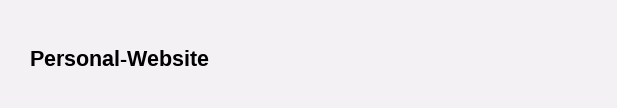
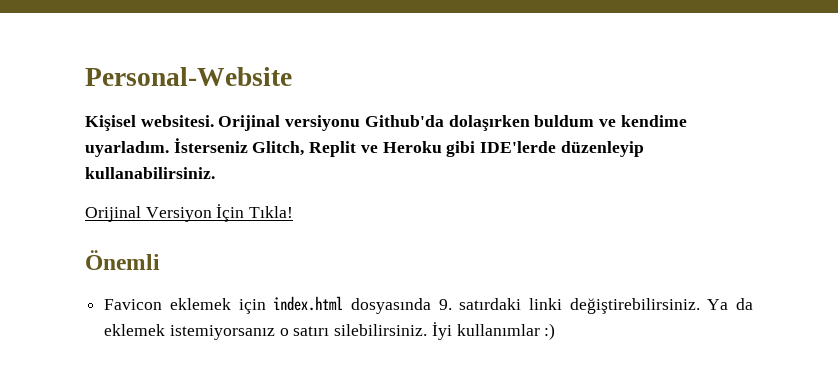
(209, 58) none -> [85,115,687,131] [85,138,644,157] [85,167,215,179] [85,204,294,222] [85,250,160,270] [104,296,753,314] [104,322,556,340] // Kişisel websitesi. Orijinal versiyonu Github'da dolaşırken buldum ve kendime uyarladım. İsterseniz Glitch, Replit ve Heroku gibi IDE'lerde düzenleyip kullanabilirsiniz. // Orijinal Versiyon İçin Tıkla! // Önemli // Favicon eklemek için index.html dosyasında 9. satırdaki linki değiştirebilirsiniz. Ya da eklemek istemiyorsanız o satırı silebilirsiniz. İyi kullanımlar :)

